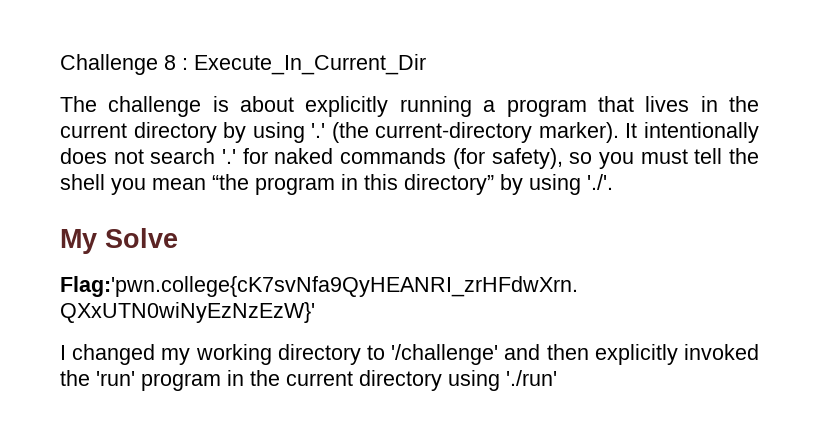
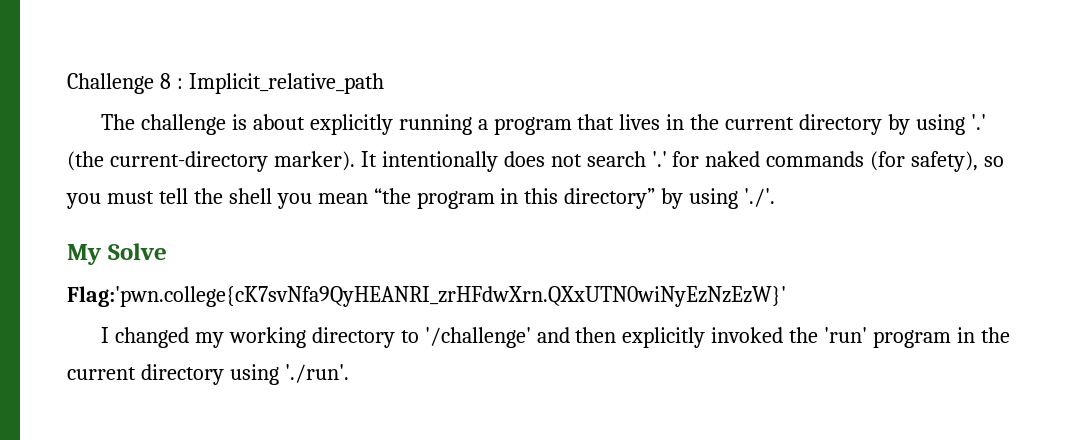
[194,54,426,75] Execute_In_Current_Dir -> [188,73,384,94] Implicit_relative_path
[506,370,557,386] './run' -> [284,364,349,383] './run'.

